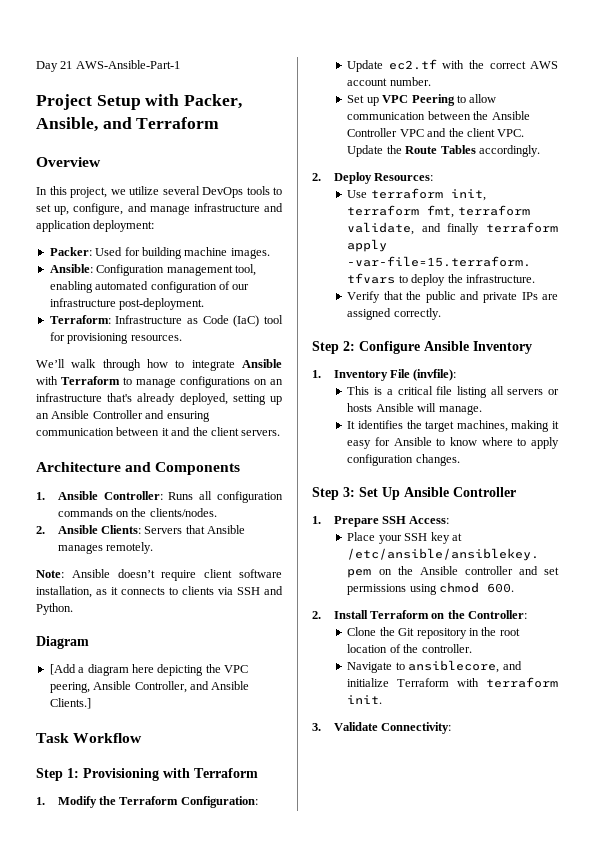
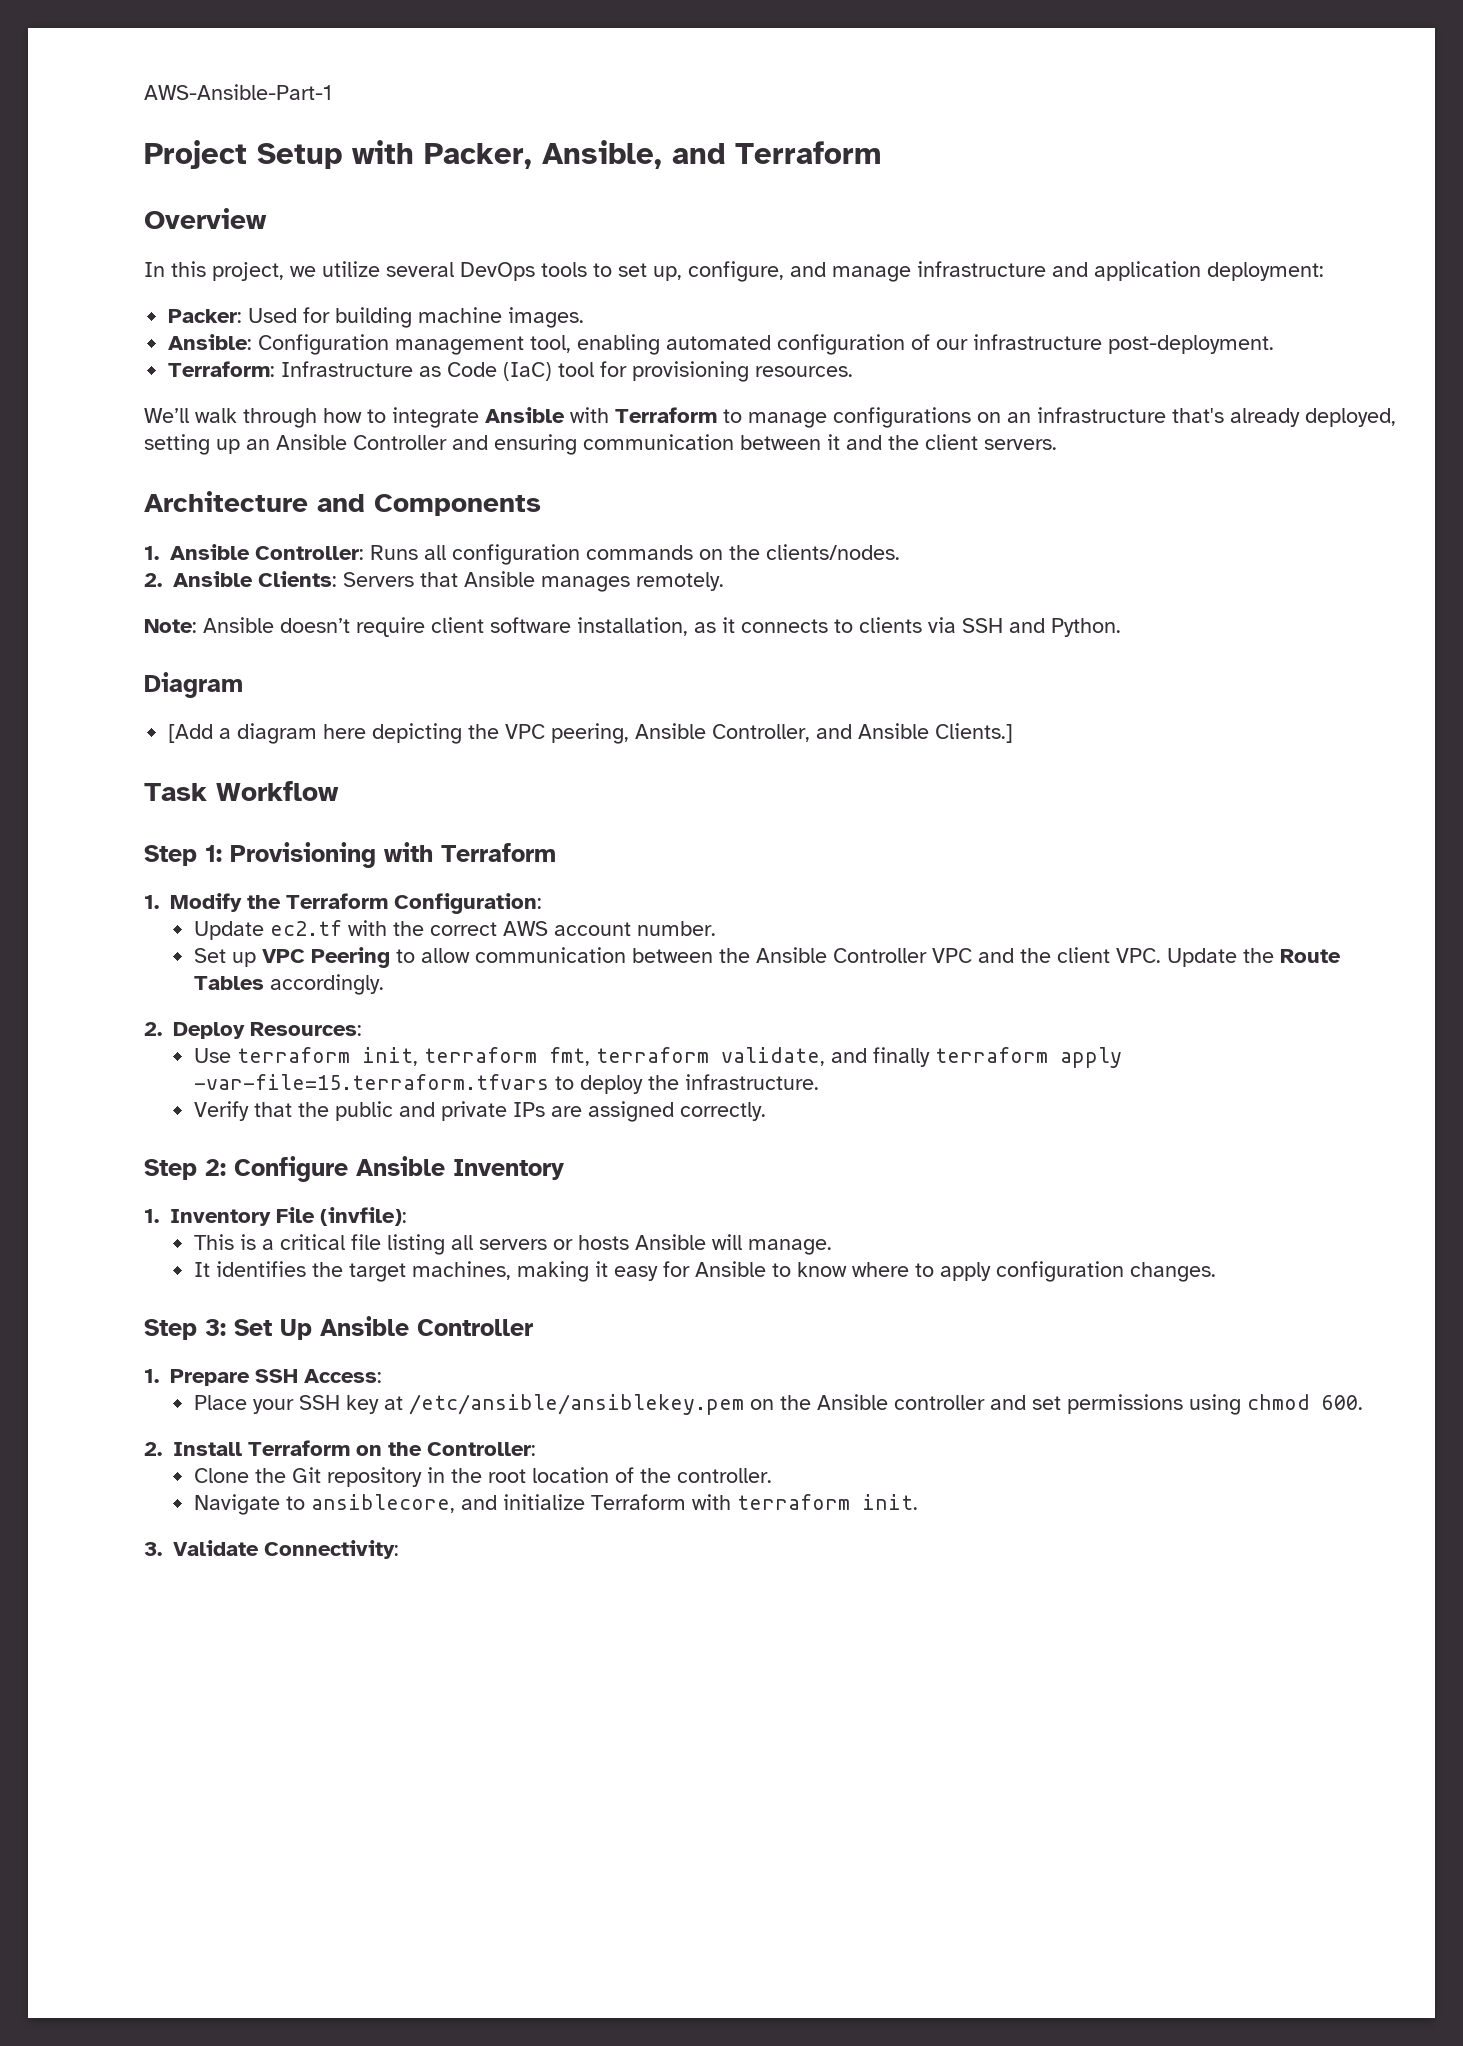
[36,61,73,72] Day 21 -> (144, 92) none

